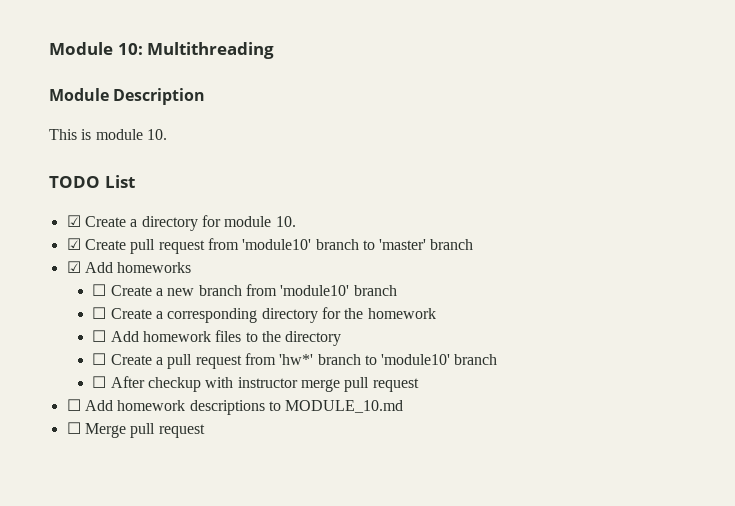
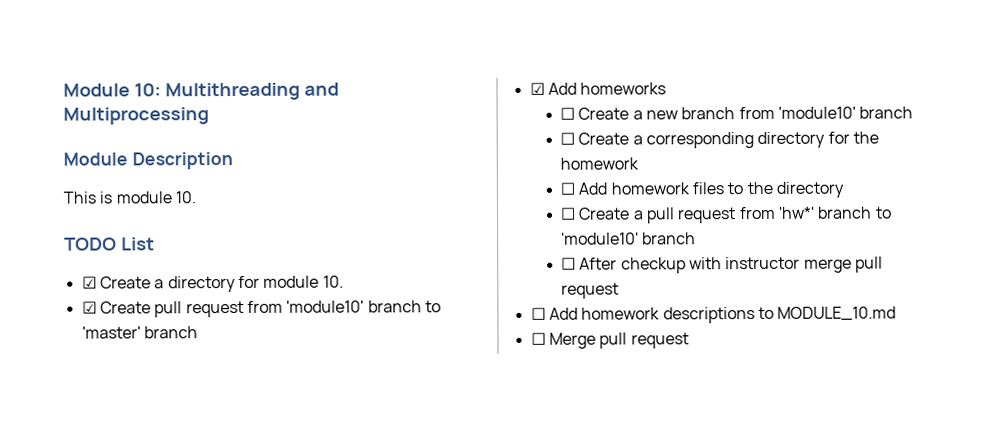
(275, 50) none -> [303,82,339,96] [63,107,209,125] and Multiprocessing

